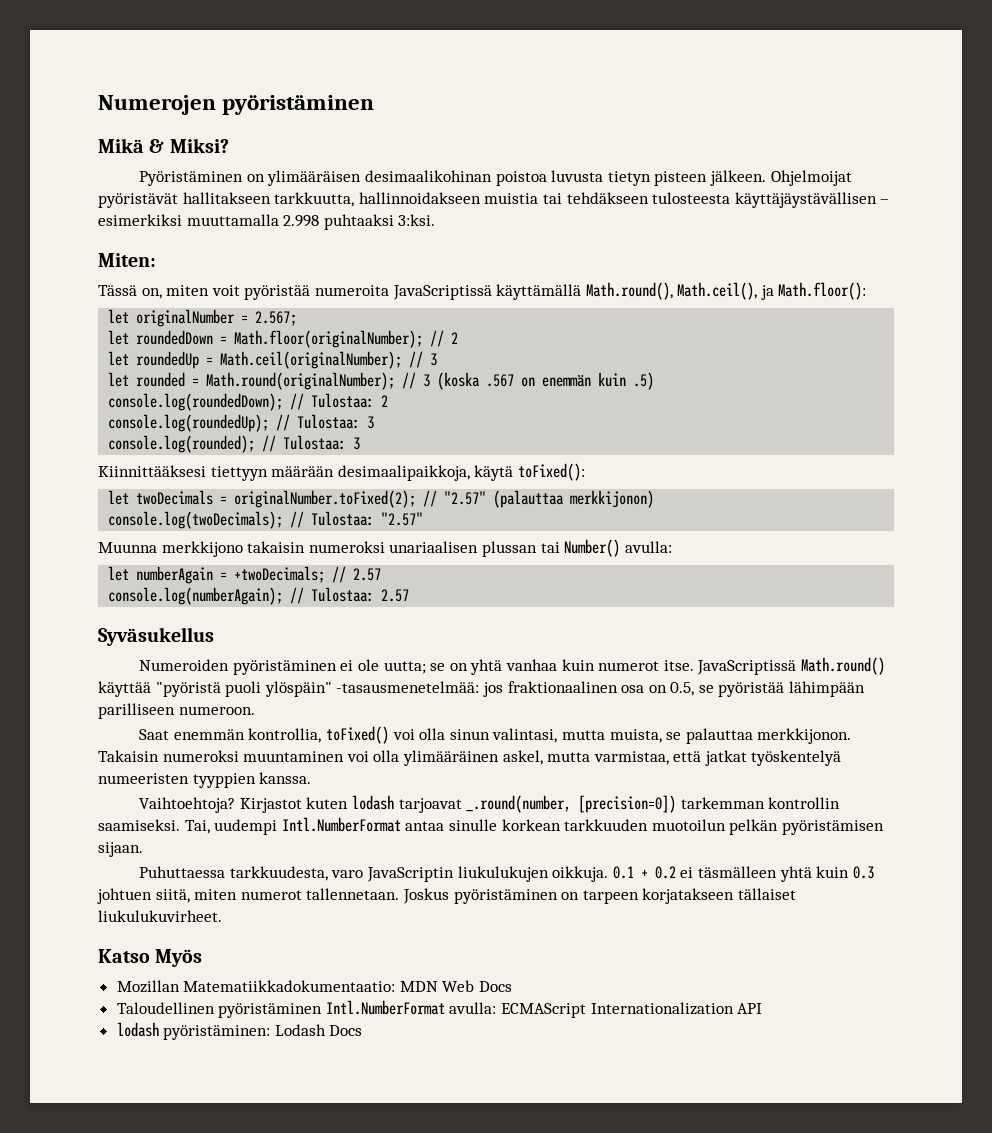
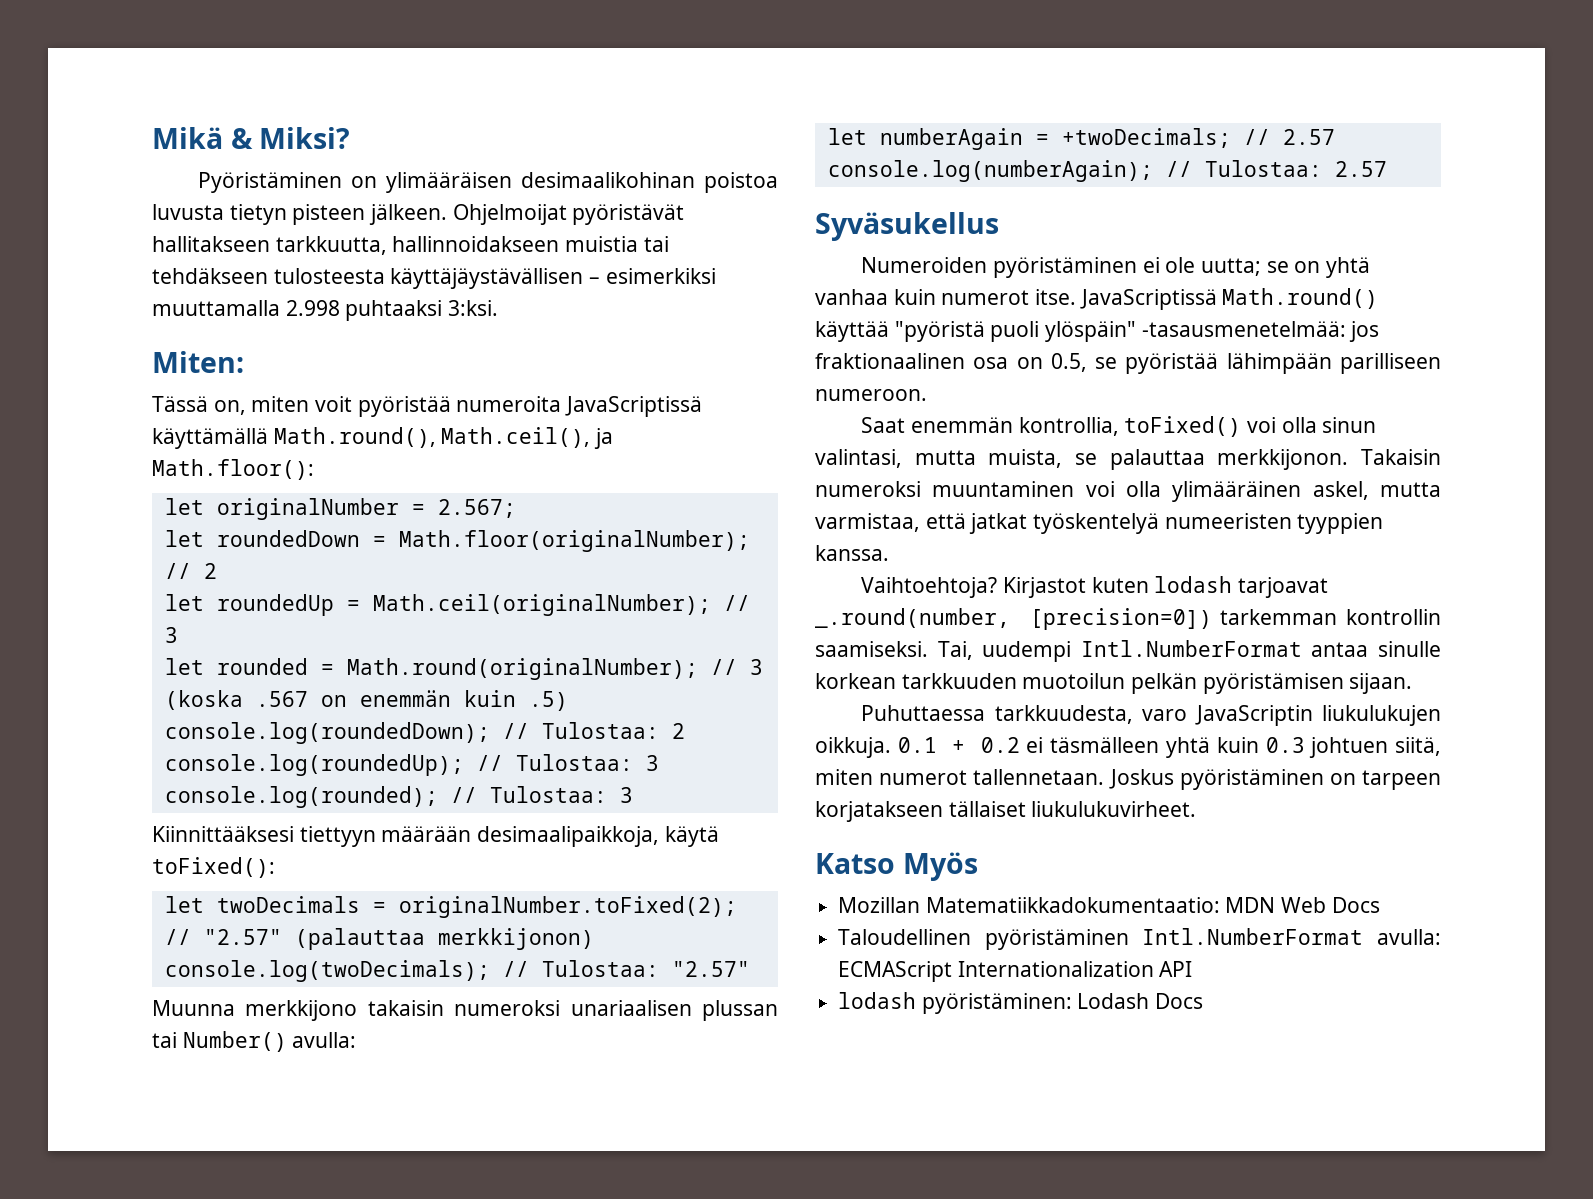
[98,95,375,115] Numerojen pyöristäminen // -> (152, 138) none

